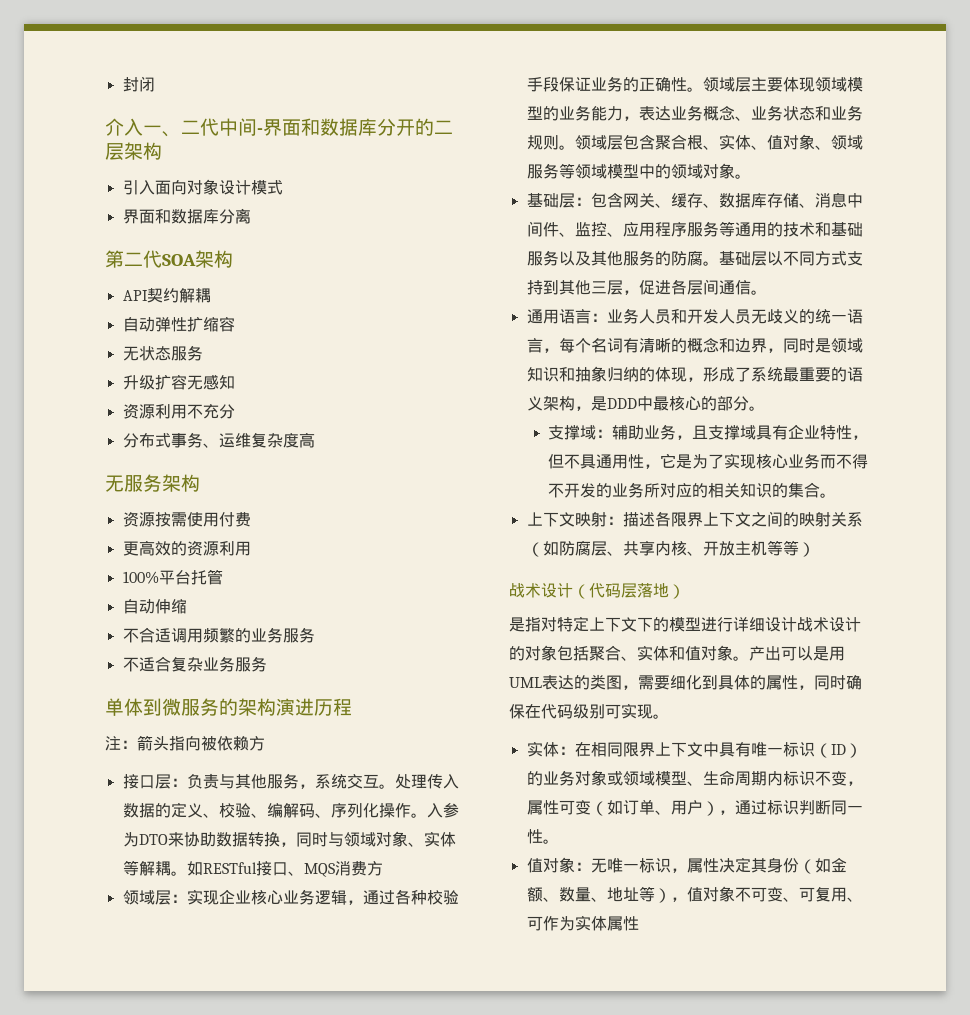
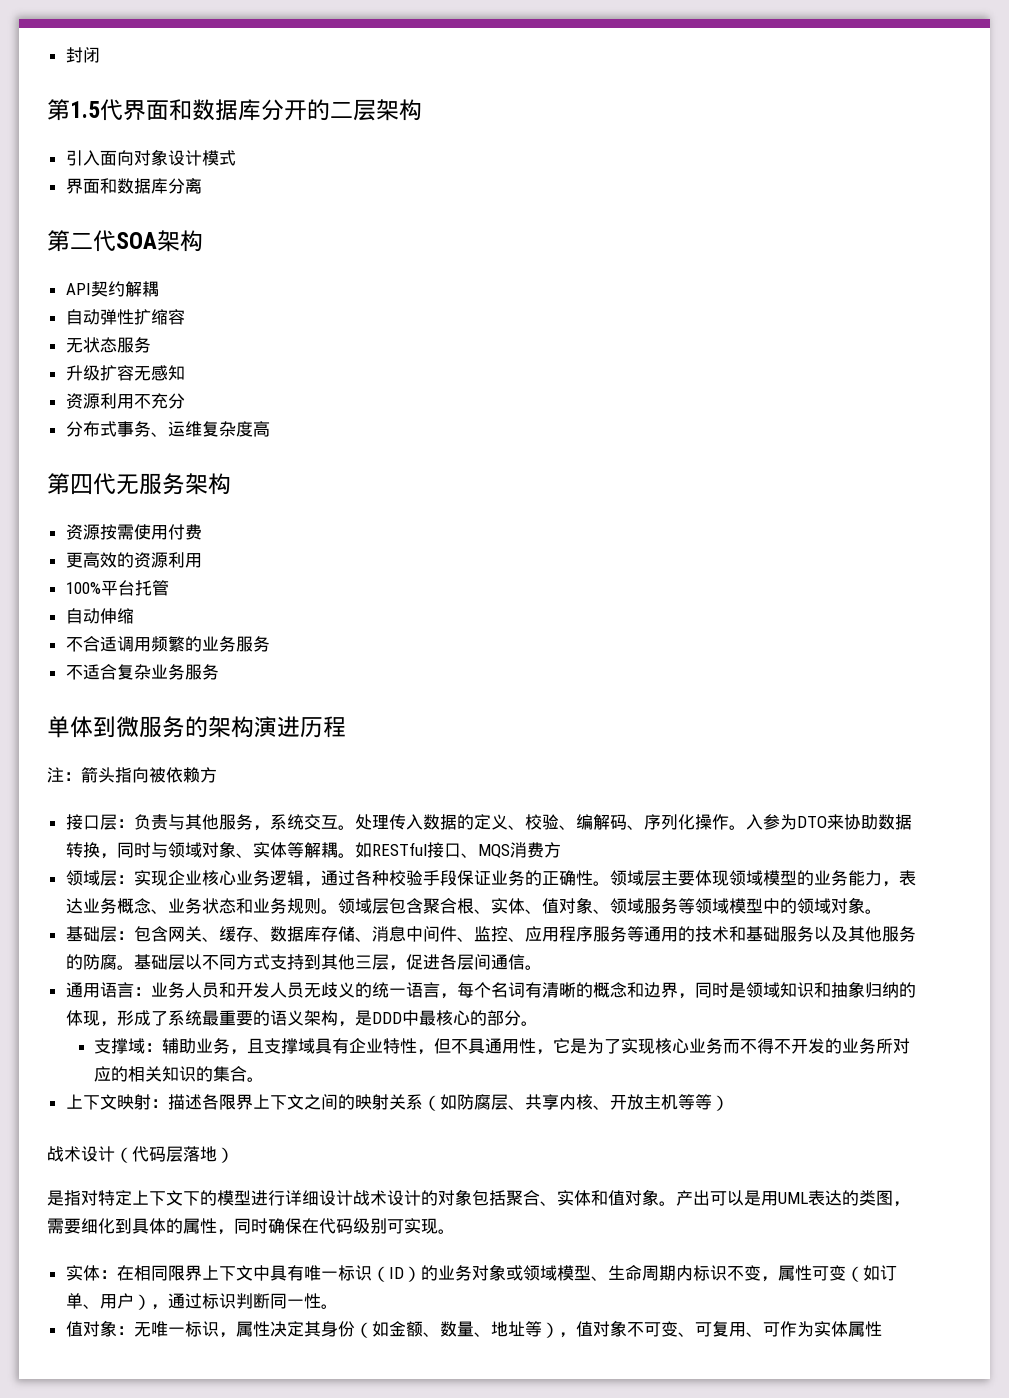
[105,118,263,137] 介入一、二代中间- -> [47,99,123,121] 第1.5代
(315, 440) none -> [47,473,116,495] 第四代

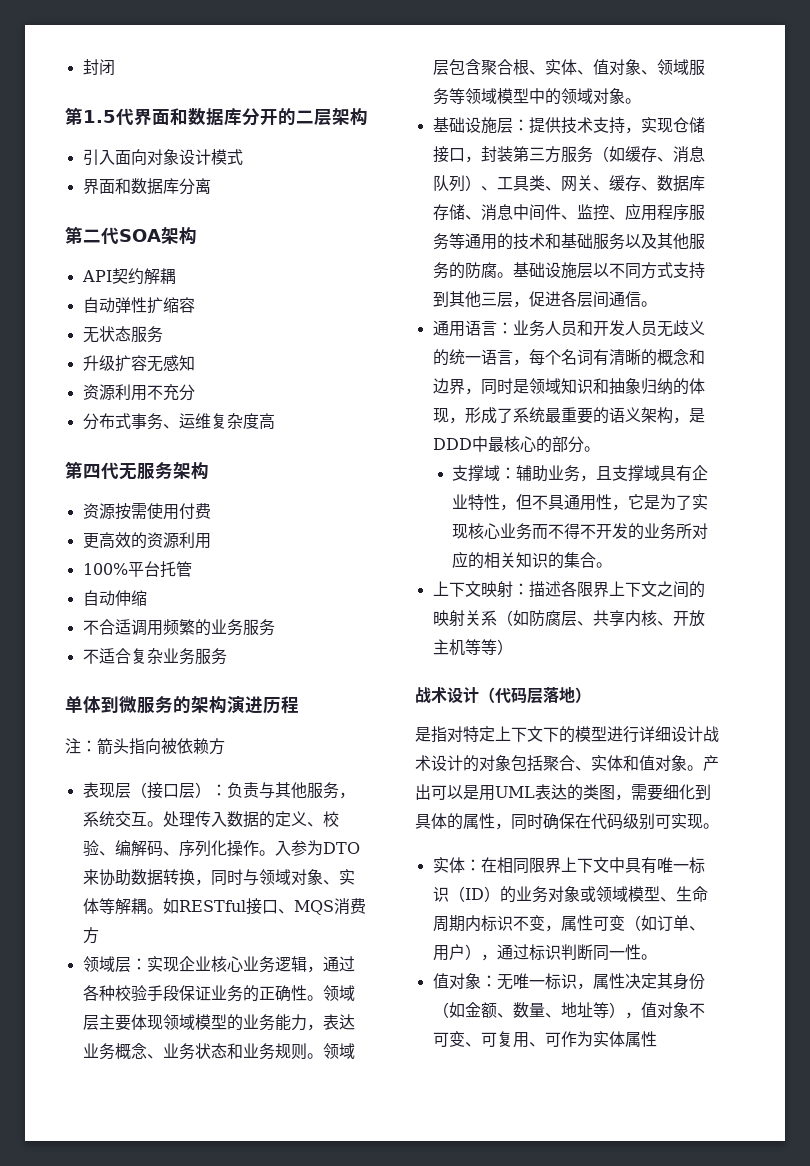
[65,814,117,830] 接口层 -> [82,782,211,799] 表现层（接口层）
[99,926,168,942] 层：包含 -> [464,117,705,134] [432,146,705,163] [432,175,561,192] 设施层：提供技术支持，实现仓储接口，封装第三方服务（如缓存、消息队列）、工具类、
(168, 962) none -> [544,262,577,279] 设施

